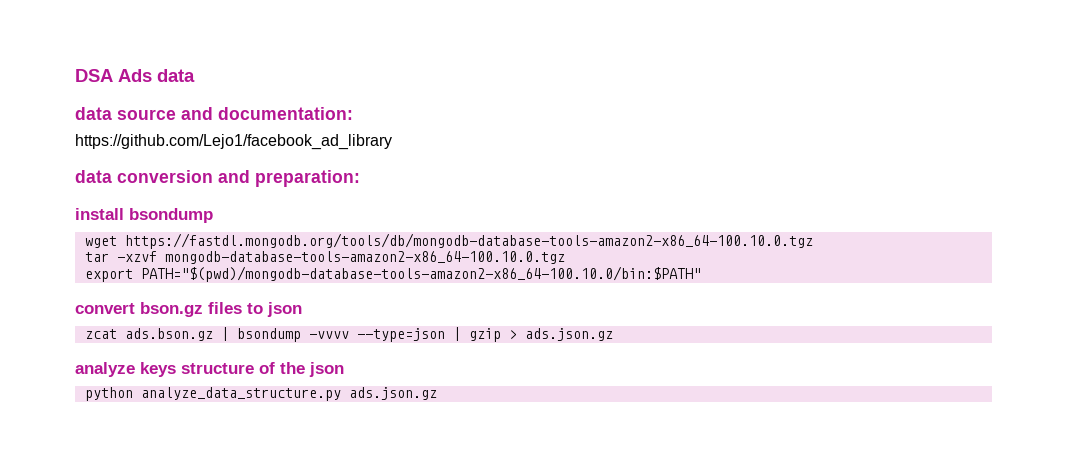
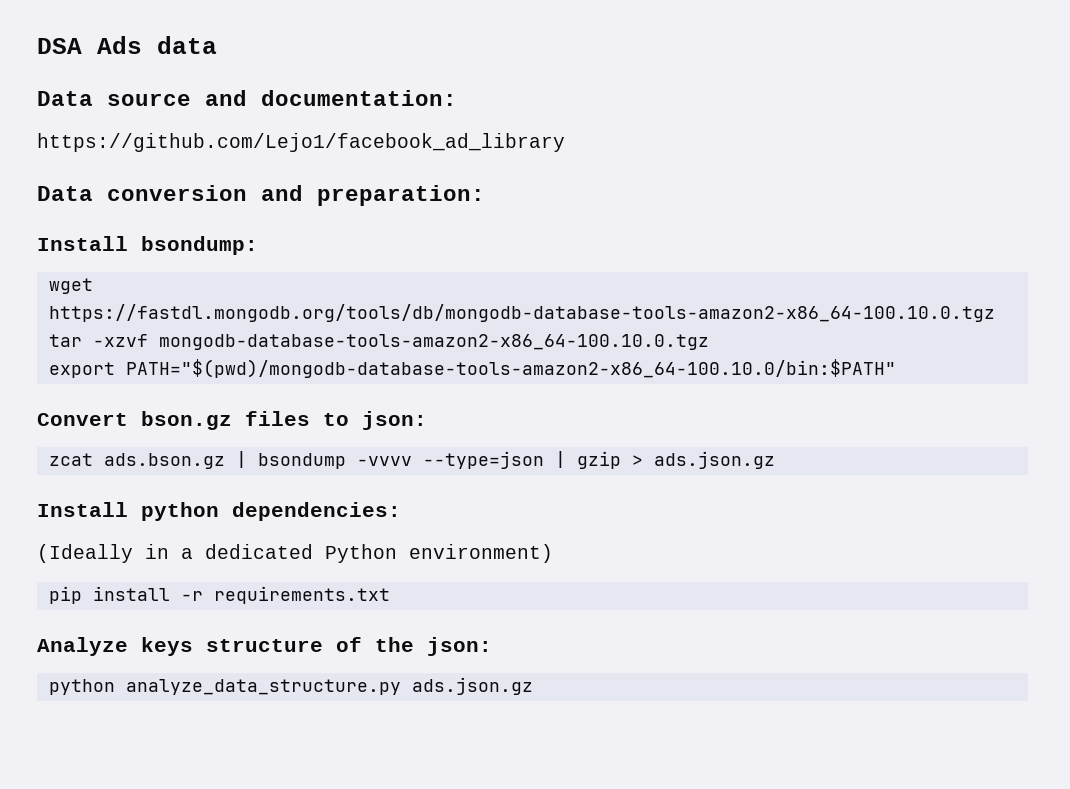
[75,107,112,120] data -> [37,91,93,106] Data
[75,170,112,183] data -> [37,186,93,201] Data
[75,208,213,223] install bsondump -> [37,236,258,255] Install bsondump:
[75,303,135,314] convert -> [37,413,128,426] Convert
[267,302,302,317] json -> [362,411,427,430] json:
[75,362,135,377] analyze -> [37,502,401,521] [37,544,553,563] [48,586,390,604] [37,637,128,656] Install python dependencies: // (Ideally in a dedicated Python environment) // pip install -r requirements.txt // Analyze
[309,362,344,377] json -> [427,637,492,656] json:

